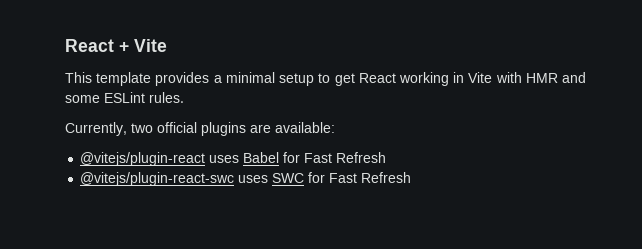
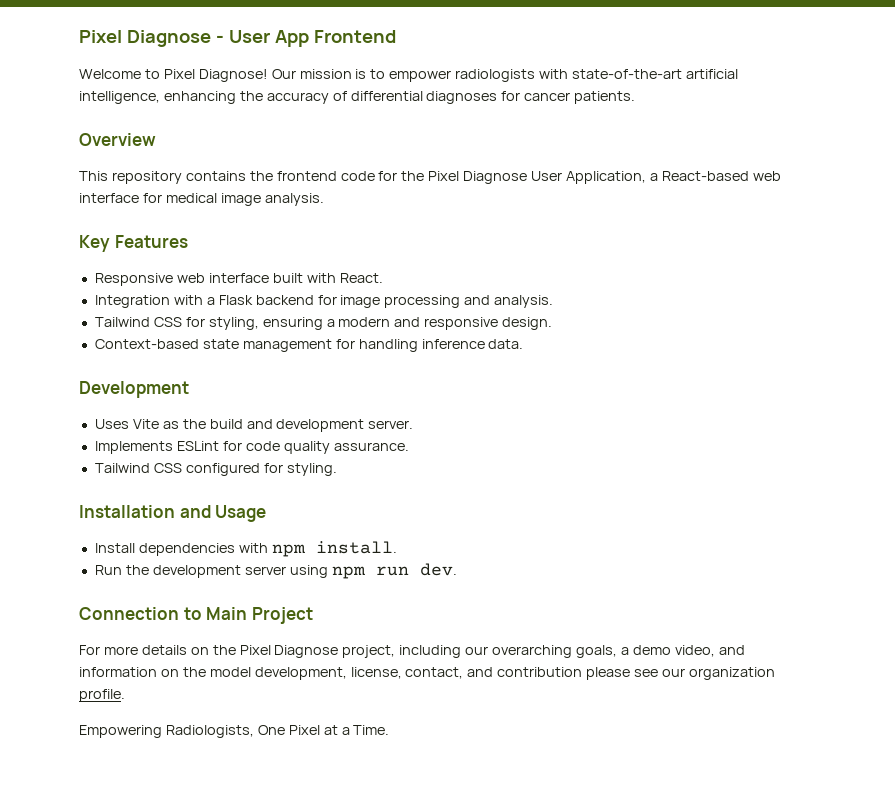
[65,39,167,52] [65,72,587,86] [65,92,184,103] [65,122,335,136] [80,152,387,166] [80,172,412,186] React + Vite // This template provides a minimal setup to get React working in Vite with HMR and some ESLint rules. // Currently, two official plugins are available: // @vitejs/plugin-react uses Babel for Fast Refresh // @vitejs/plugin-react-swc uses SWC for Fast Refresh -> [79,30,396,47] [79,69,738,82] [79,91,636,104] [79,133,156,146] [79,171,781,184] [79,193,324,206] [79,235,188,252] [94,273,383,286] [94,295,554,308] [94,317,553,330] [94,339,524,352] [79,381,189,398] [94,419,414,432] [94,441,409,454] [94,463,337,476] [79,505,267,522] [94,541,397,557] [94,563,457,579] [79,607,313,624] [79,645,745,658] [79,667,775,680] [79,689,125,702] [79,725,390,738] Pixel Diagnose - User App Frontend // Welcome to Pixel Diagnose! Our mission is to empower radiologists with state-of-the-art artificial intelligence, enhancing the accuracy of differential diagnoses for cancer patients. // Overview // This repository contains the frontend code for the Pixel Diagnose User Application, a React-based web interface for medical image analysis. // Key Features // Responsive web interface built with React. // Integration with a Flask backend for image processing and analysis. // Tailwind CSS for styling, ensuring a modern and responsive design. // Context-based state management for handling inference data. // Development // Uses Vite as the build and development server. // Implements ESLint for code quality assurance. // Tailwind CSS configured for styling. // Installation and Usage // Install dependencies with npm install. // Run the development server using npm run dev. // Connection to Main Project // For more details on the Pixel Diagnose project, including our overarching goals, a demo video, and information on the model development, license, contact, and contribution please see our organization profile. // Empowering Radiologists, One Pixel at a Time.

